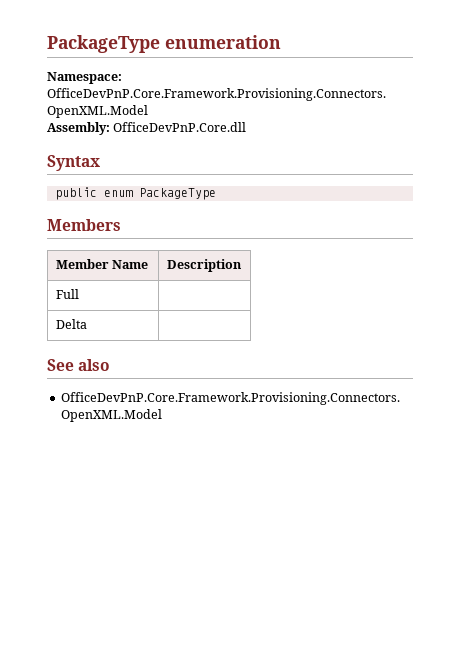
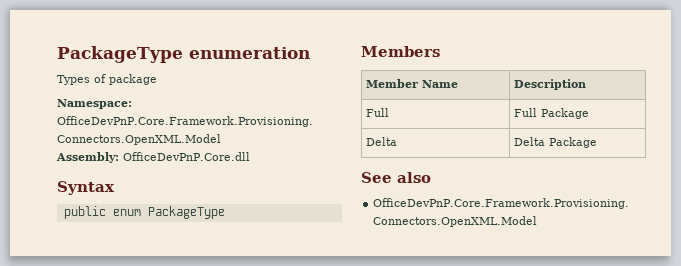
(281, 42) none -> [57,74,157,85] // Types of package
(79, 294) none -> [513,108,589,119] Full Package
(87, 324) none -> [513,137,597,148] Delta Package

